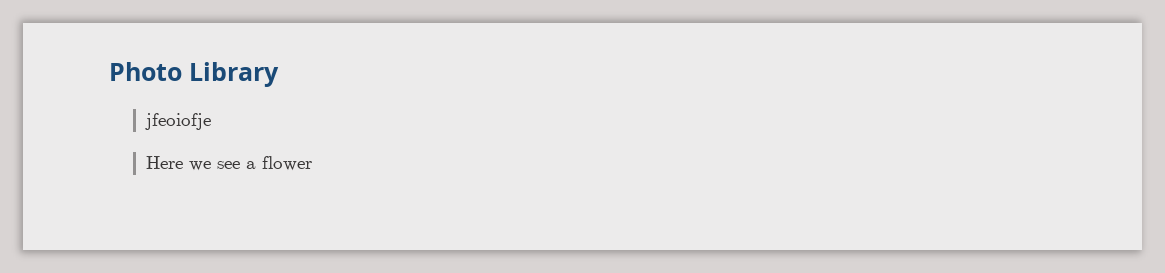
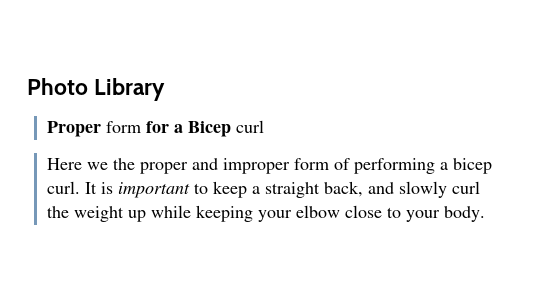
[145,113,212,130] [146,156,313,171] jfeoiofje // Here we see a flower -> [47,120,265,137] [47,158,493,174] [47,181,481,198] [47,205,486,222] Proper form for a Bicep curl // Here we the proper and improper form of performing a bicep curl. It is important to keep a straight back, and slowly curl the weight up while keeping your elbow close to your body.

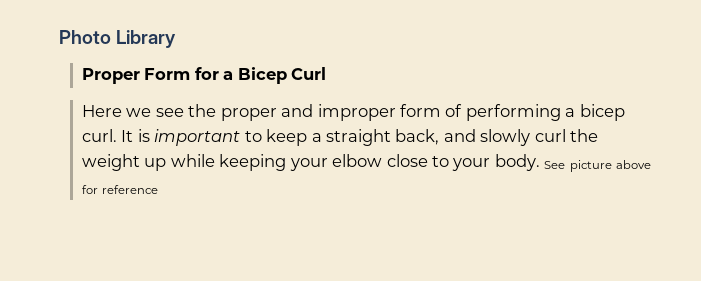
[106,121,142,133] form -> [144,68,191,80] Form
[236,120,265,133] curl -> [291,67,327,80] Curl
(109, 166) none -> [155,108,184,117] see
(486, 214) none -> [544,160,652,172] [81,185,159,194] See picture above for reference

